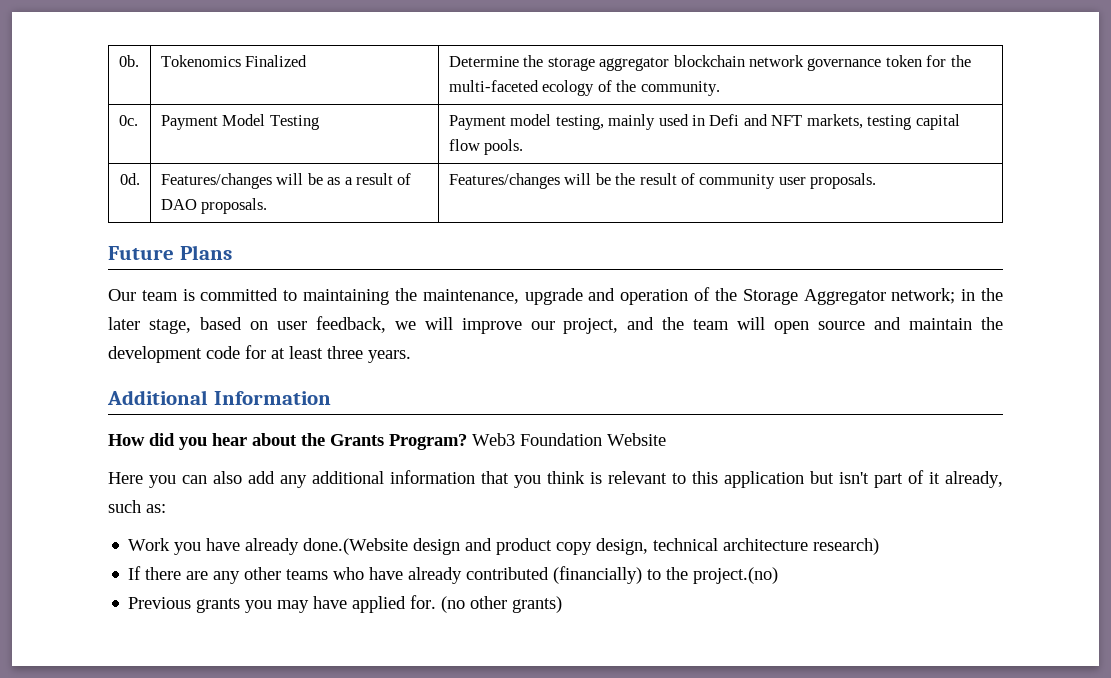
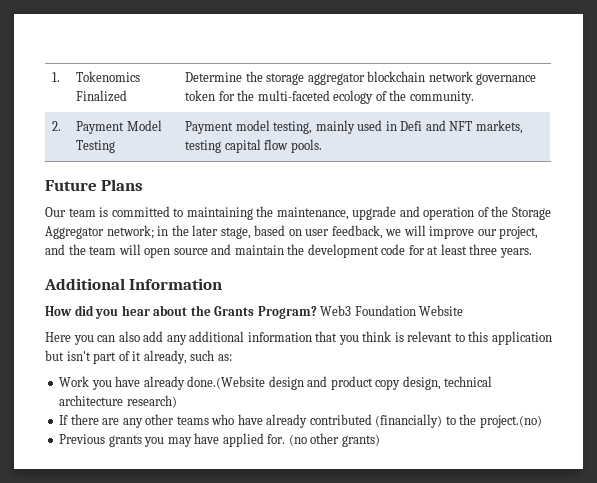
[118,55,139,67] 0b. -> [52,72,61,82] 1.
[118,115,138,126] 0c. -> [52,121,62,131] 2.
[120,173,141,185] [160,173,412,189] [160,198,268,214] [448,173,877,189] // 0d. | Features/changes will be as a result of DAO proposals. | Features/changes will be the result of community user proposals. -> (322, 146) none

